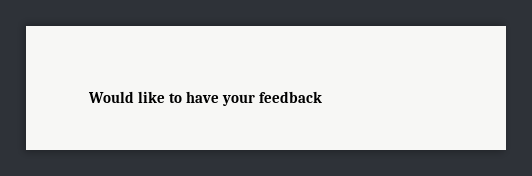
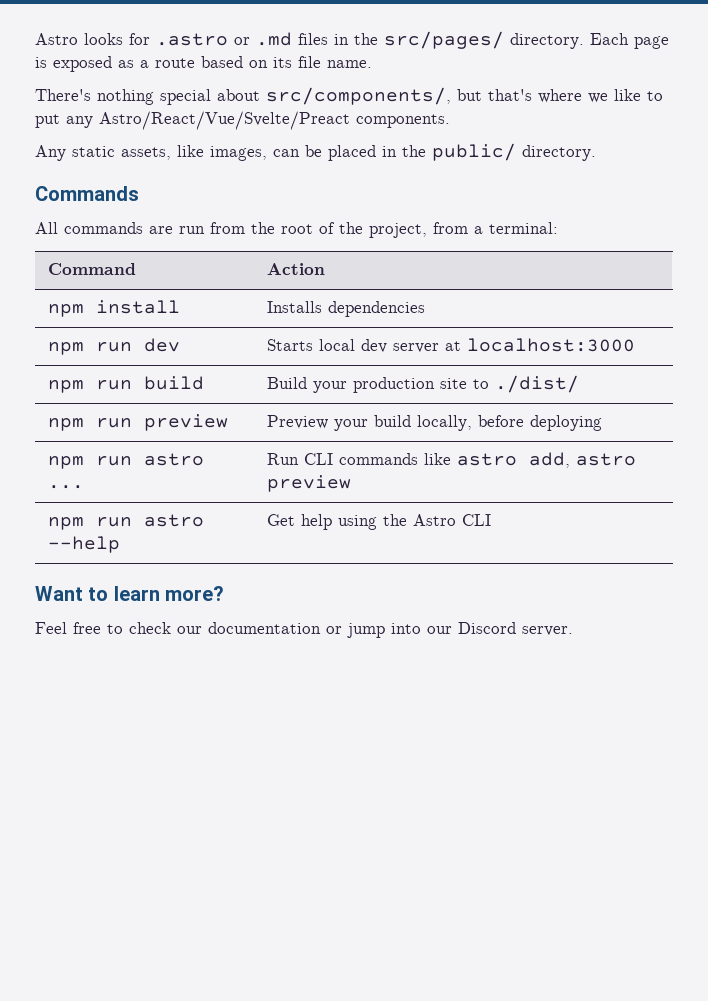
[88,91,323,106] Would like to have your feedback -> [35,31,669,49] [35,56,372,72] [35,87,663,105] [35,111,450,130] [35,143,596,161] [35,186,139,201] [35,222,558,238] [48,263,137,275] [267,263,326,275] [48,300,181,317] [267,301,426,317] [48,338,181,355] [267,338,636,353] [48,376,205,393] [267,375,580,393] [48,414,229,431] [267,415,603,431] [48,453,205,469] [48,485,85,489] [267,452,637,468] [267,475,352,492] [48,514,205,530] [48,536,121,553] [267,514,492,530] [35,586,225,601] [35,622,573,638] Astro looks for .astro or .md files in the src/pages/ directory. Each page is exposed as a route based on its file name. // There's nothing special about src/components/, but that's where we like to put any Astro/React/Vue/Svelte/Preact components. // Any static assets, like images, can be placed in the public/ directory. // Commands // All commands are run from the root of the project, from a terminal: // Command | Action // npm install | Installs dependencies // npm run dev | Starts local dev server at localhost:3000 // npm run build | Build your production site to ./dist/ // npm run preview | Preview your build locally, before deploying // npm run astro ... | Run CLI commands like astro add, astro preview // npm run astro --help | Get help using the Astro CLI // Want to learn more? // Feel free to check our documentation or jump into our Discord server.

